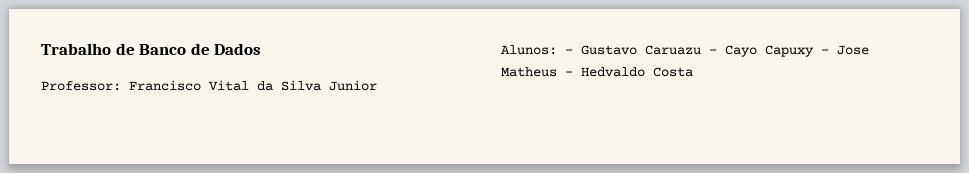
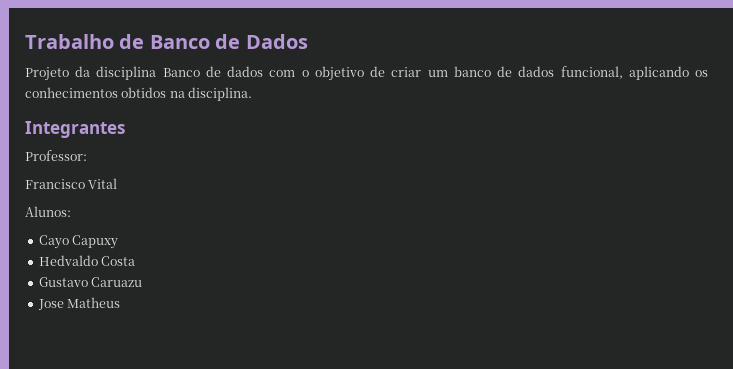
(262, 49) none -> [25,66,709,81] [25,87,253,101] [25,121,125,138] // Projeto da disciplina Banco de dados com o objetivo de criar um banco de dados funcional, aplicando os conhecimentos obtidos na disciplina. // Integrantes
(121, 86) none -> (87, 155) //
[257,80,377,91] [501,45,869,57] [501,67,693,77] da Silva Junior // Alunos: - Gustavo Caruazu - Cayo Capuxy - Jose Matheus - Hedvaldo Costa -> [25,206,71,217] [38,235,119,249] [38,255,136,266] [38,277,143,287] [37,297,121,310] // Alunos: // Cayo Capuxy // Hedvaldo Costa // Gustavo Caruazu // Jose Matheus

